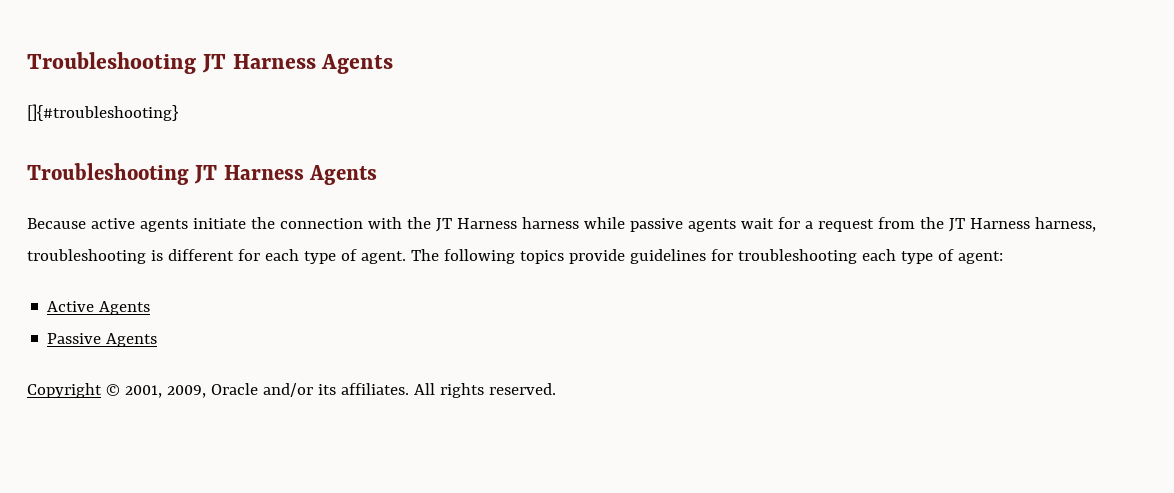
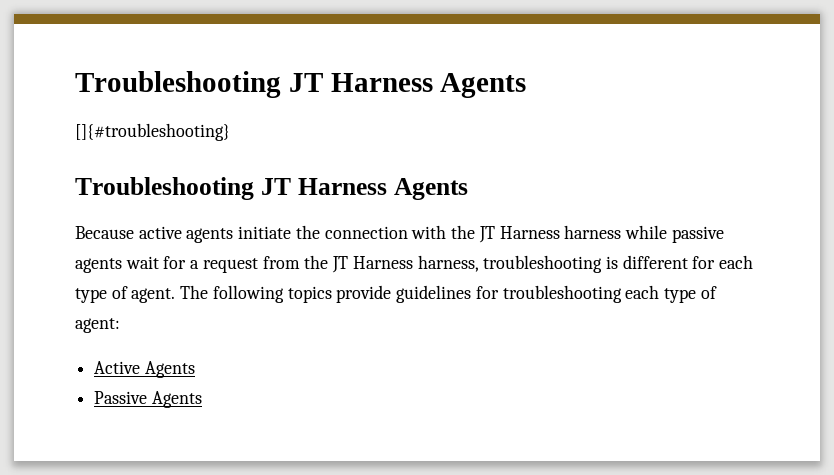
[27,383,556,398] // Copyright © 2001, 2009, Oracle and/or its affiliates. All rights reserved. -> (202, 399) none

